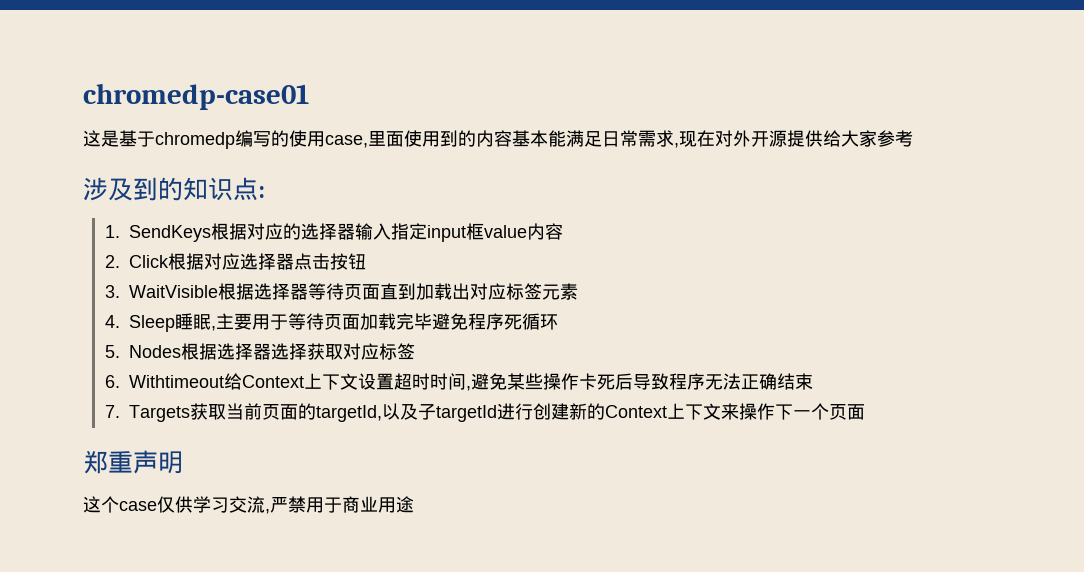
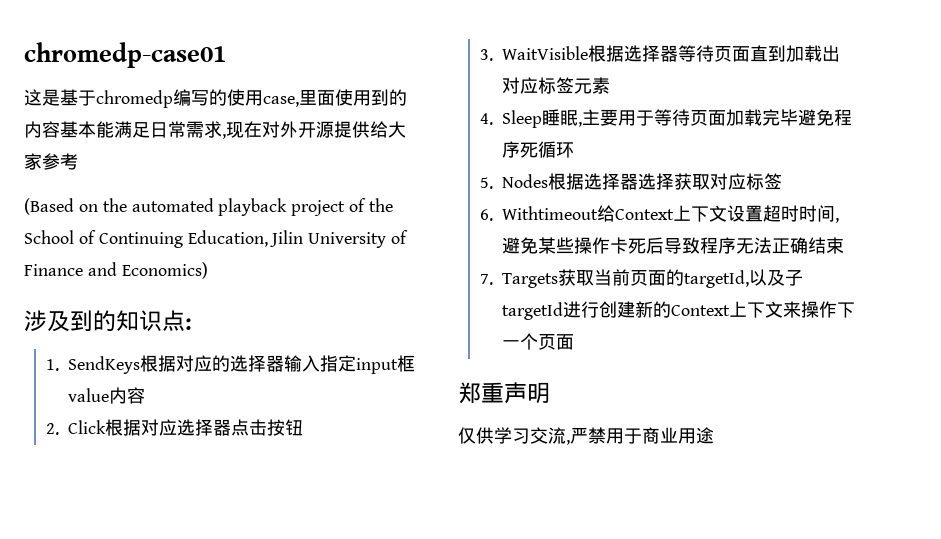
(913, 138) none -> [24,198,394,216] [24,230,409,248] [24,262,208,279] // (Based on the automated playback project of the School of Continuing Education, Jilin University of Finance and Economics)
[83,496,157,513] 这个case -> (550, 393) none

